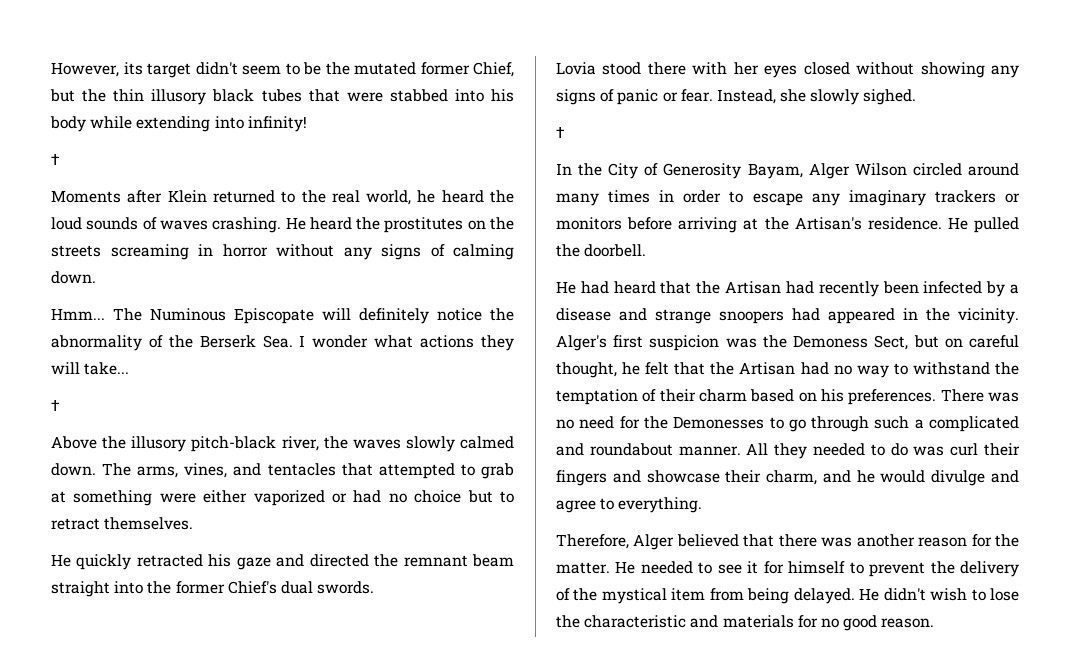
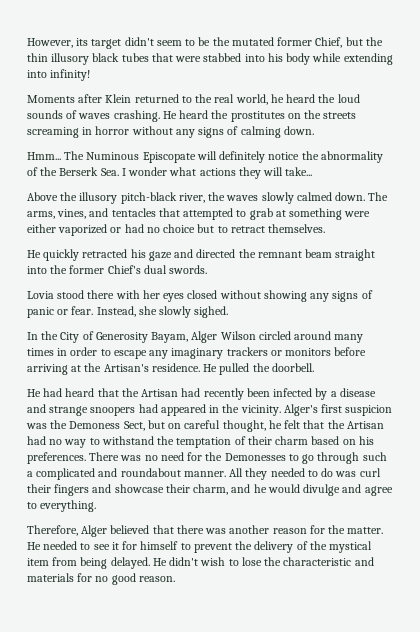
[51,153,60,165] // † -> (91, 75) none
[51,399,60,411] // † -> (313, 171) none
[556,126,565,138] // † -> (229, 312) none

